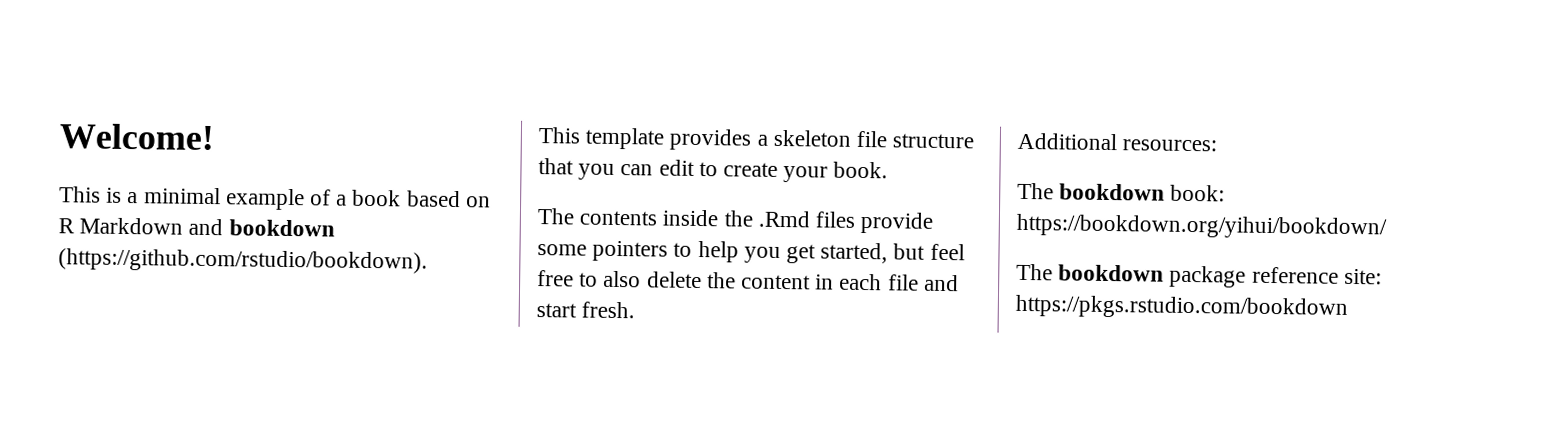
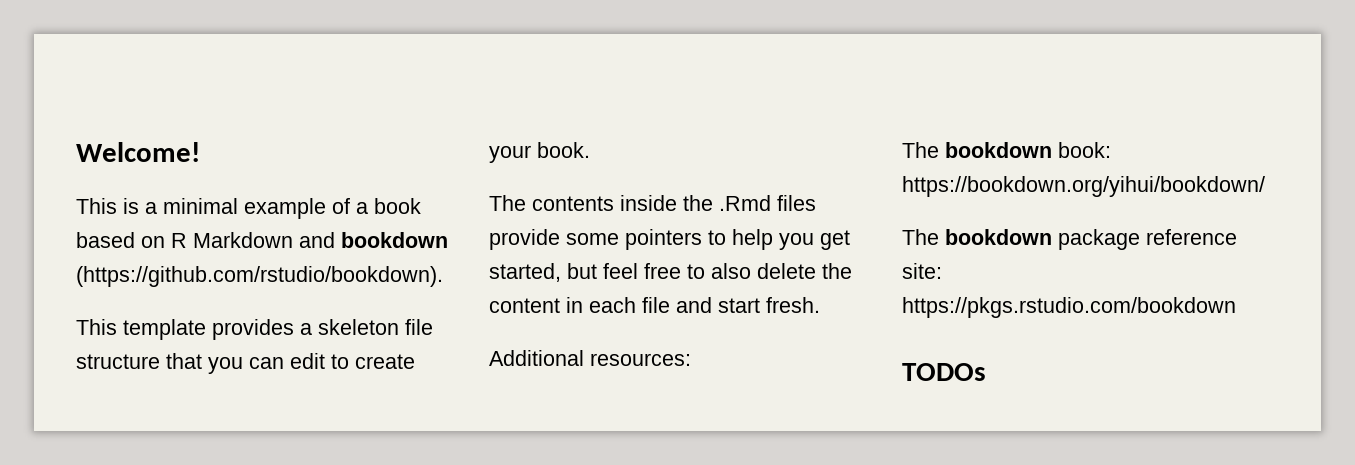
(1348, 307) none -> [902,363,986,381] // TODOs

